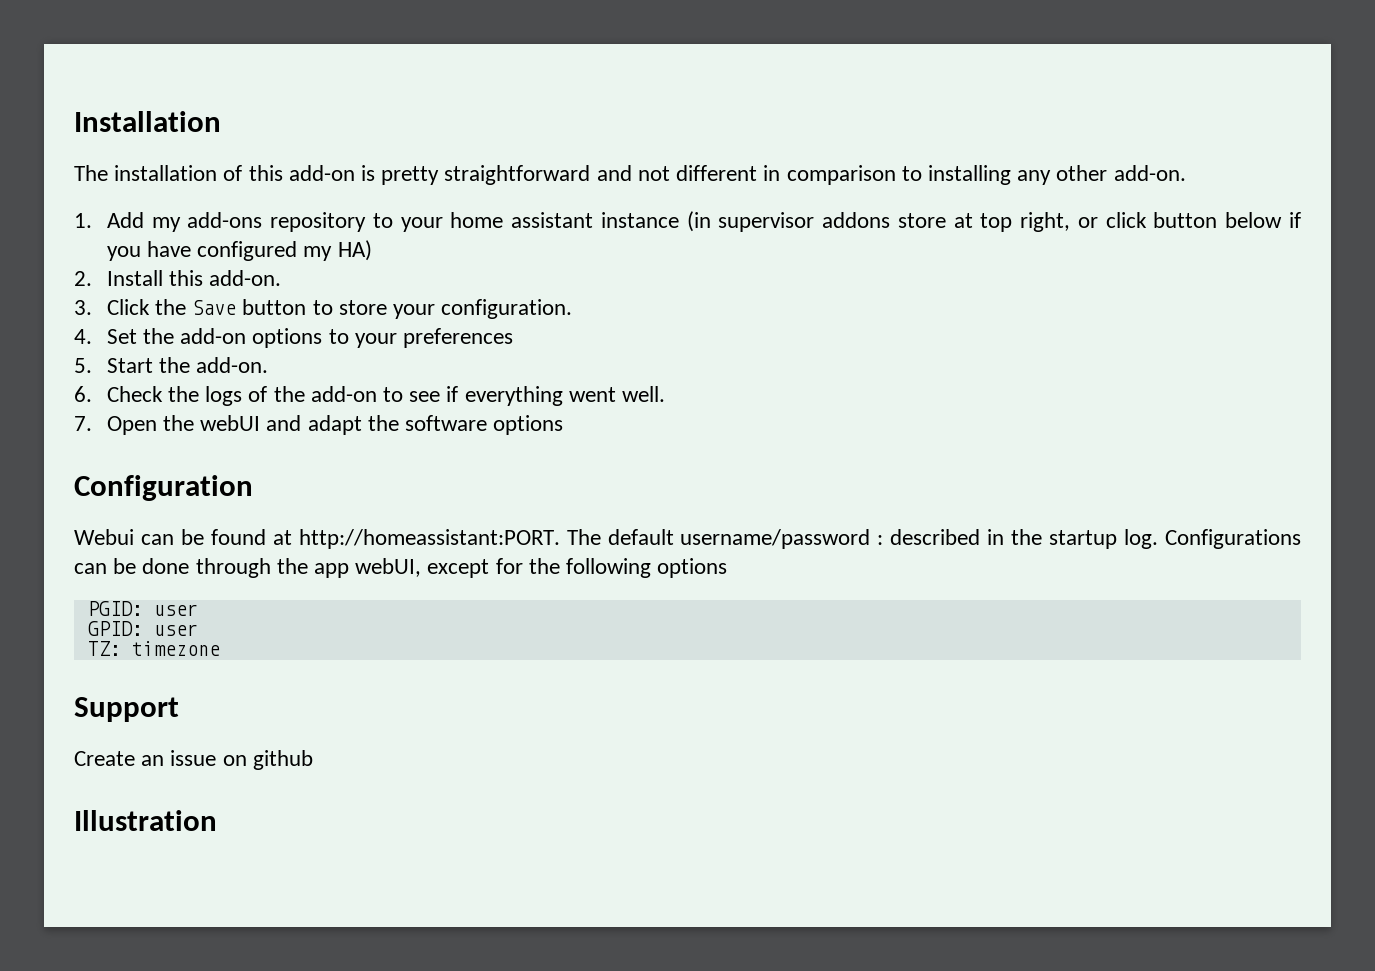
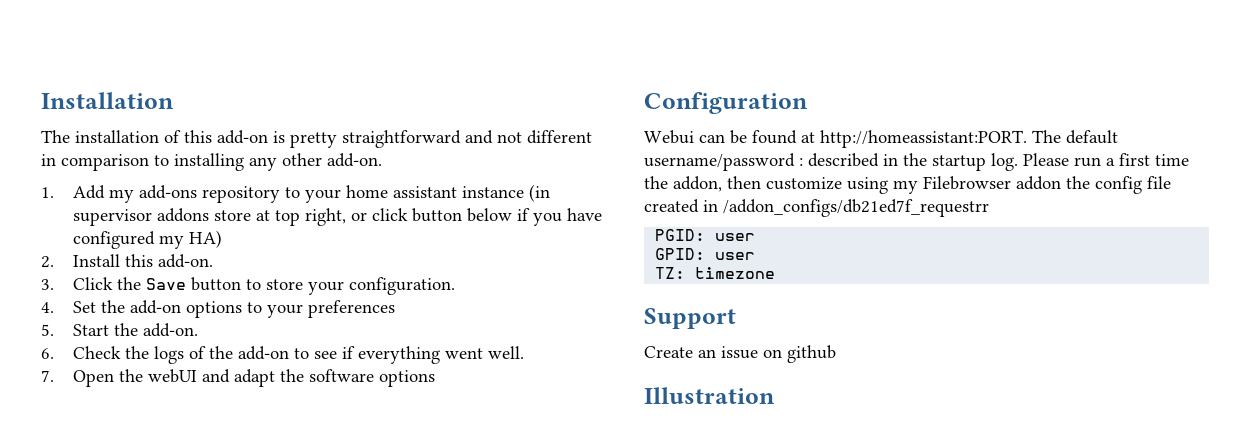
[1164,529,1301,549] [74,558,728,578] Configurations can be done through the app webUI, except for the following options -> [1023,153,1189,167] [644,176,1171,194] [644,199,989,217] Please run a first time the addon, then customize using my Filebrowser addon the config file created in /addon_configs/db21ed7f_requestrr

